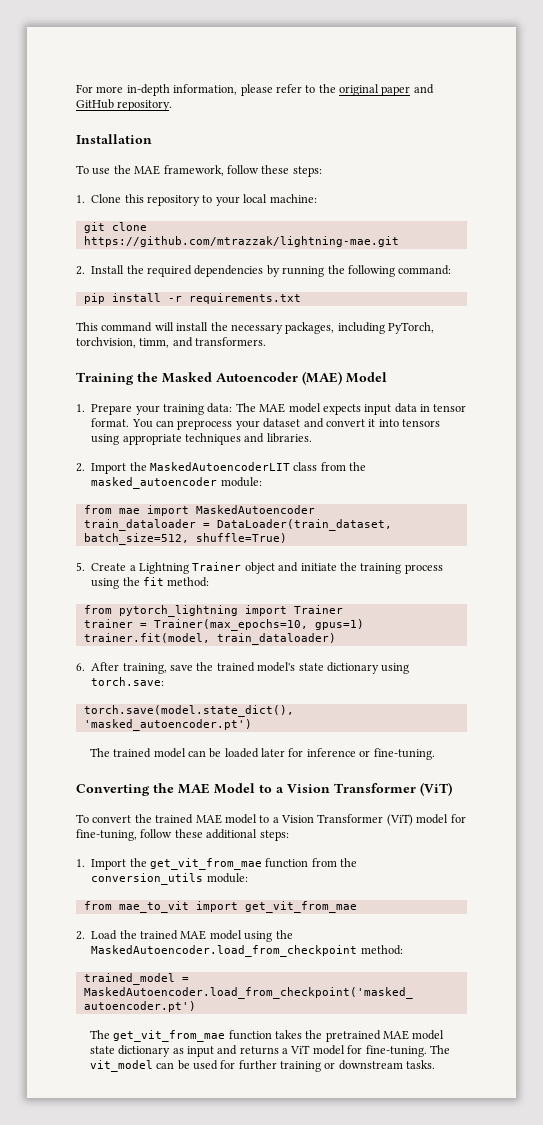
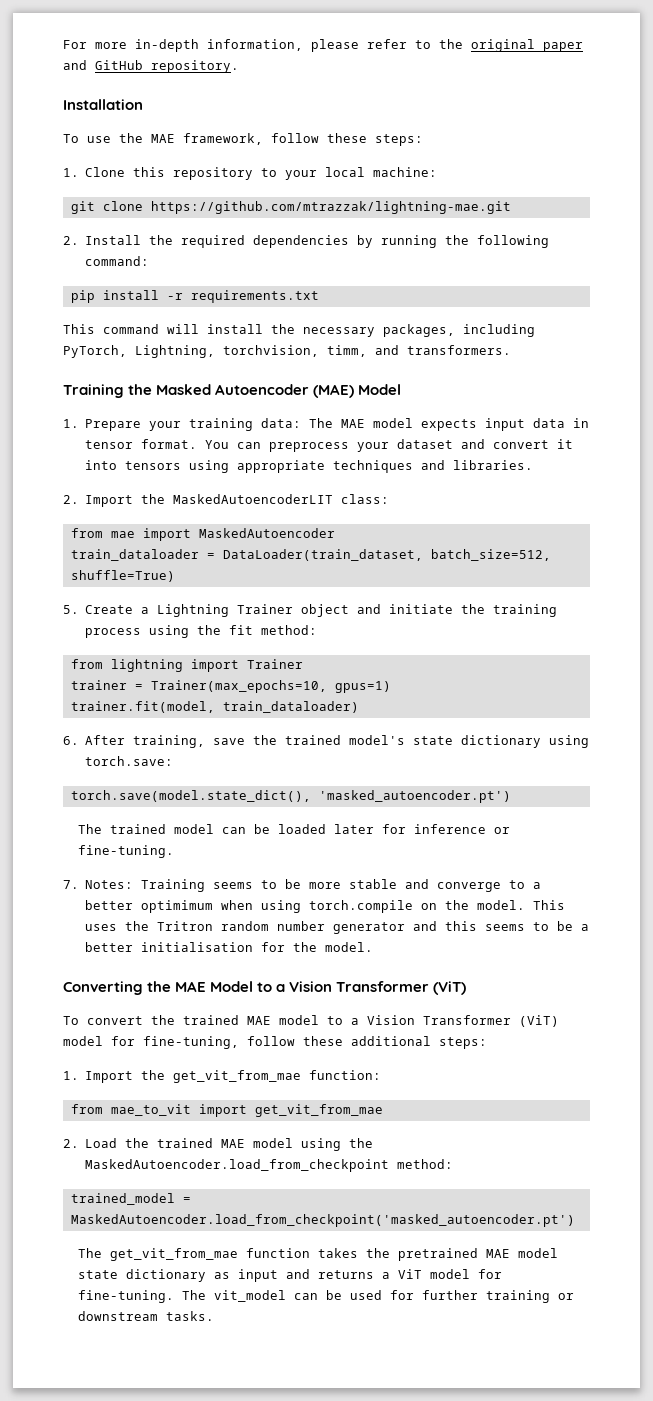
(434, 328) none -> [135,345,215,358] Lightning,
[293,462,367,471] [91,477,262,489] class from the masked_autoencoder module: -> [341,494,390,504] class:
[118,605,238,617] pytorch_lightning -> [110,659,183,672] lightning
(435, 754) none -> [63,879,542,892] [85,900,566,913] [85,921,590,934] [85,942,374,952] // 7. Notes: Training seems to be more stable and converge to a better optimimum when using torch.compile on the model. This uses the Tritron random number generator and this seems to be a better initialisation for the model.
[265,858,358,868] [91,873,248,885] function from the conversion_utils module: -> [309,1070,382,1080] function:

